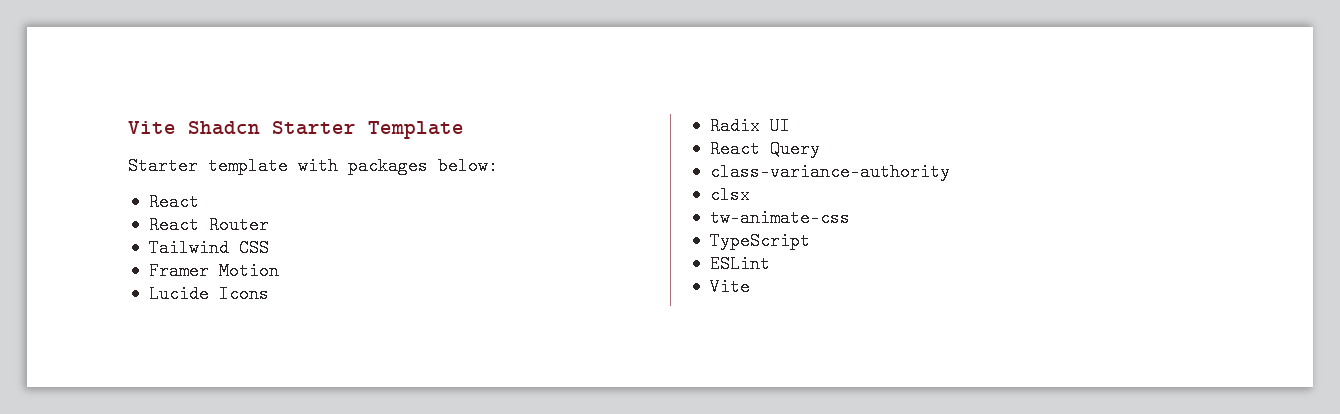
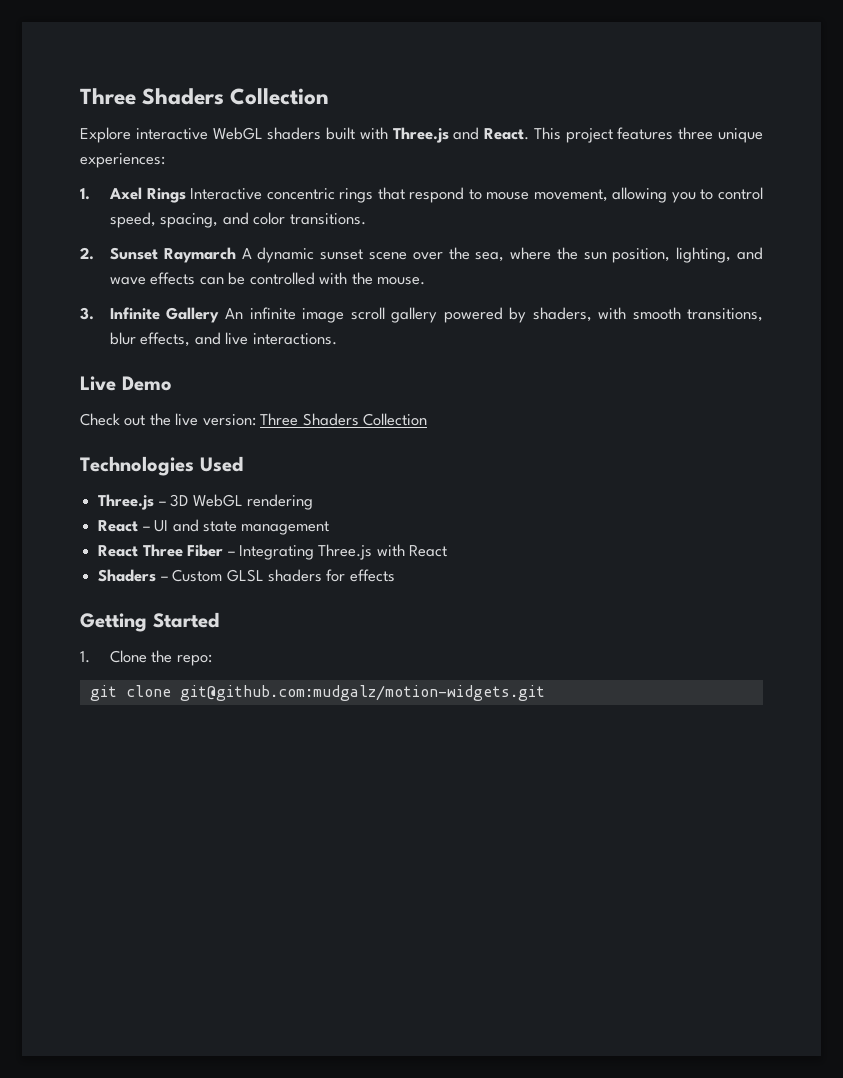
[128,121,464,139] [128,157,498,175] [148,193,199,211] [148,216,269,234] [148,239,269,257] [148,262,279,280] [148,285,269,303] [709,117,790,135] [709,140,820,158] [709,163,950,181] [709,186,750,204] [709,209,850,227] [709,232,810,250] [709,255,770,273] [709,278,750,296] Vite Shadcn Starter Template // Starter template with packages below: // React // React Router // Tailwind CSS // Framer Motion // Lucide Icons // Radix UI // React Query // class-variance-authority // clsx // tw-animate-css // TypeScript // ESLint // Vite -> [80,88,330,105] [80,127,763,143] [80,153,165,168] [80,187,763,203] [109,212,366,228] [80,247,764,263] [109,272,426,285] [80,307,763,323] [109,332,337,347] [80,376,172,391] [80,413,428,426] [80,456,243,476] [98,494,313,510] [98,519,330,535] [98,544,448,560] [98,569,395,582] [80,612,219,632] [80,650,212,666] [89,685,545,701] Three Shaders Collection // Explore interactive WebGL shaders built with Three.js and React. This project features three unique experiences: // 1. Axel Rings Interactive concentric rings that respond to mouse movement, allowing you to control speed, spacing, and color transitions. // 2. Sunset Raymarch A dynamic sunset scene over the sea, where the sun position, lighting, and wave effects can be controlled with the mouse. // 3. Infinite Gallery An infinite image scroll gallery powered by shaders, with smooth transitions, blur effects, and live interactions. // Live Demo // Check out the live version: Three Shaders Collection // Technologies Used // Three.js – 3D WebGL rendering // React – UI and state management // React Three Fiber – Integrating Three.js with React // Shaders – Custom GLSL shaders for effects // Getting Started // 1. Clone the repo: // git clone git@github.com:mudgalz/motion-widgets.git

